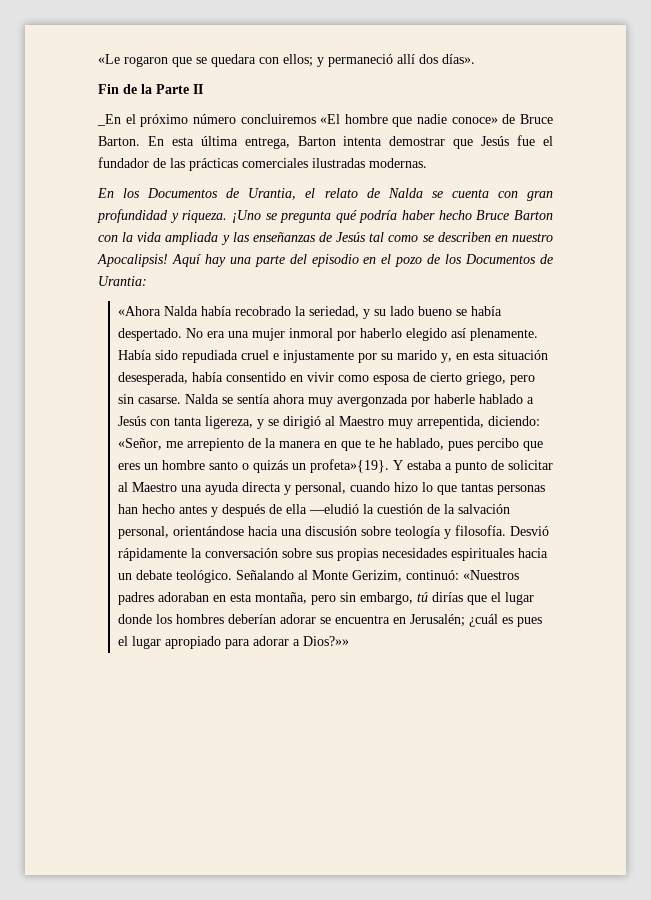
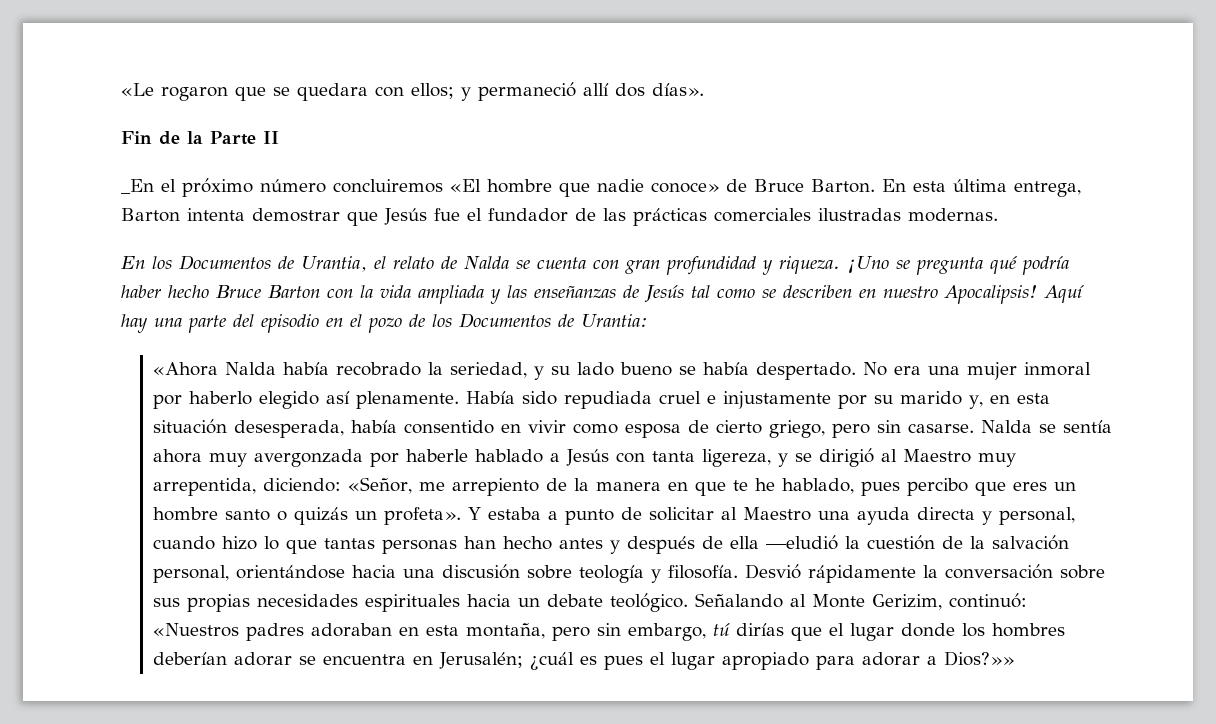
[309,459,389,473] profeta»{19}. -> [384,507,462,525] profeta».

